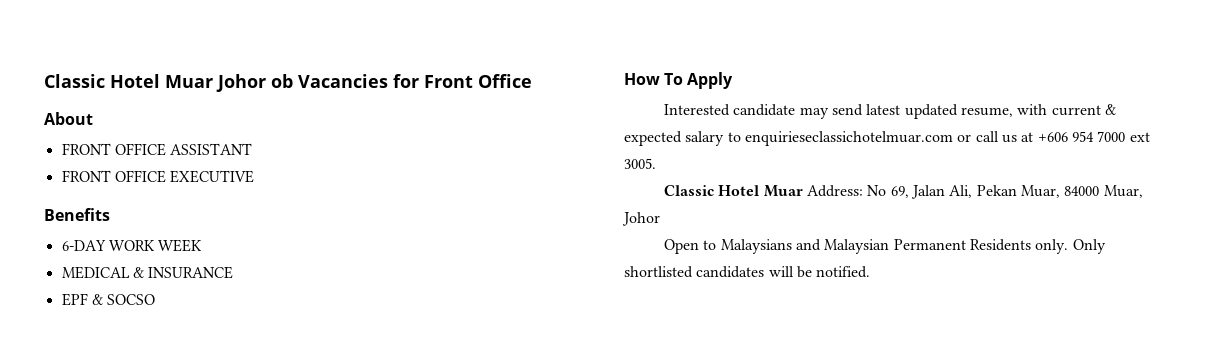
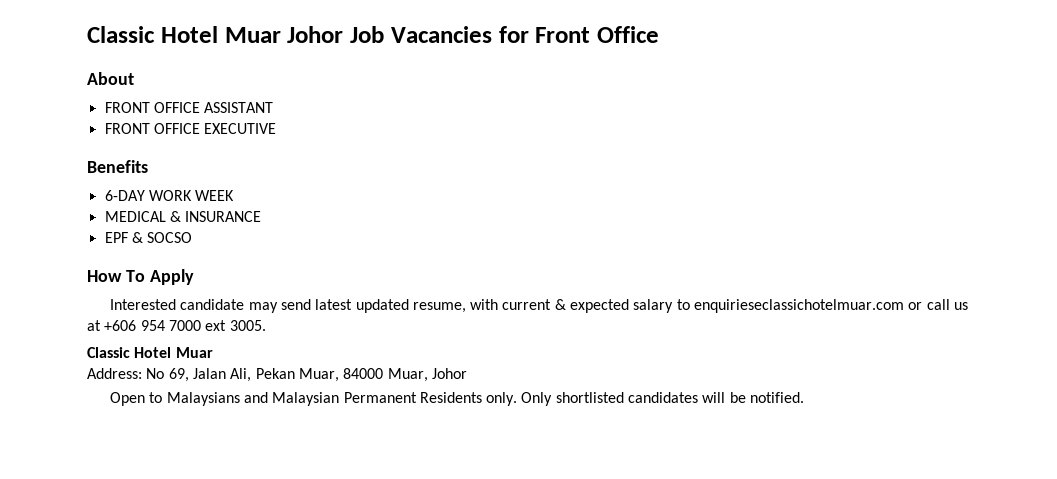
[271,74,293,88] ob -> [350,26,384,43] Job
(803, 191) none -> (213, 352) //

